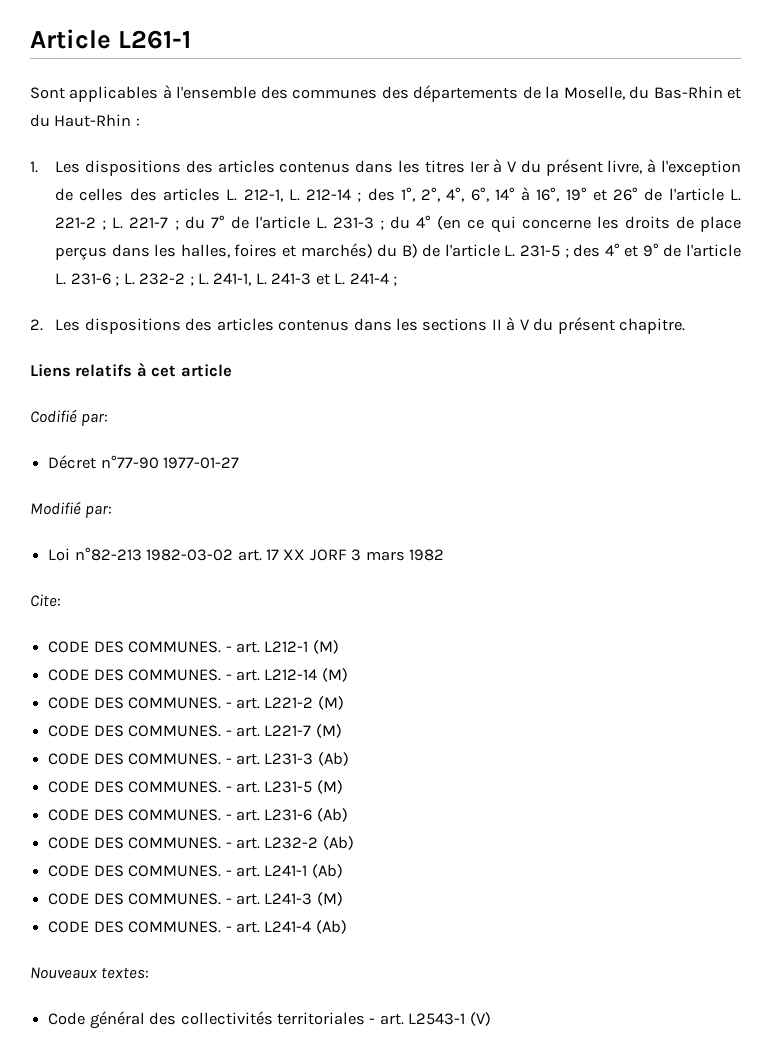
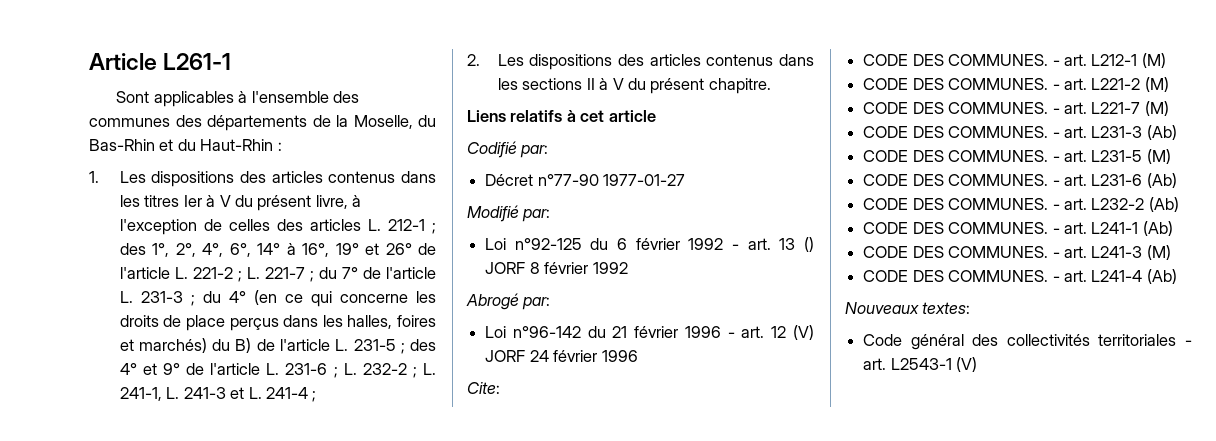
[243,189,352,202] 212-1, L. 212-14 -> [387,219,425,231] 212-1
[74,547,445,561] n°82-213 1982-03-02 art. 17 XX JORF 3 mars 1982 -> [514,237,814,252] [485,262,628,274] [466,293,551,310] [485,325,814,340] [485,350,638,362] n°92-125 du 6 février 1992 - art. 13 () JORF 8 février 1992 // Abrogé par: // Loi n°96-142 du 21 février 1996 - art. 12 (V) JORF 24 février 1996
[48,668,348,682] // CODE DES COMMUNES. - art. L212-14 (M) -> (1166, 60) none

